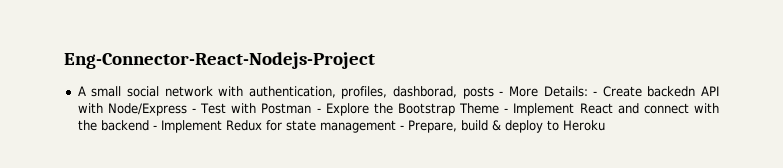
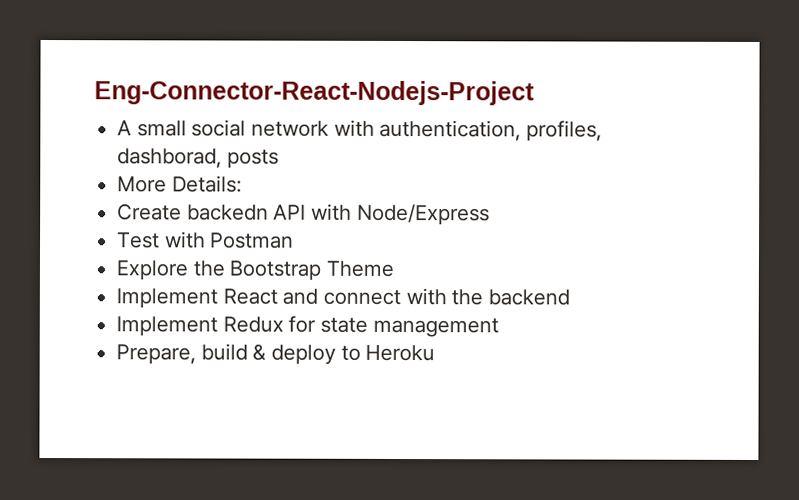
[499,91,504,96] - -> (279, 159) //
[593,91,598,96] - -> (242, 184) //
[192,108,197,113] - -> (490, 214) //
[316,108,321,113] - -> (295, 240) //
[504,108,509,113] - -> (395, 268) //
[152,125,157,130] - -> (571, 297) //
[399,125,404,130] - -> (499, 327) //

